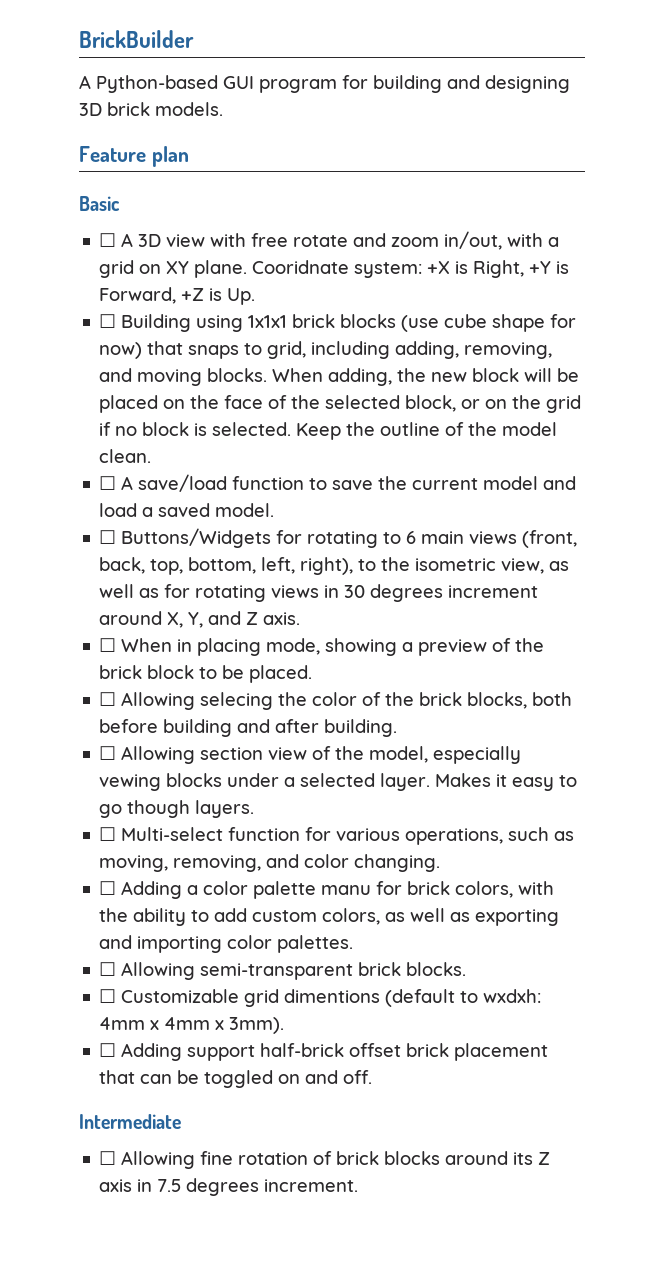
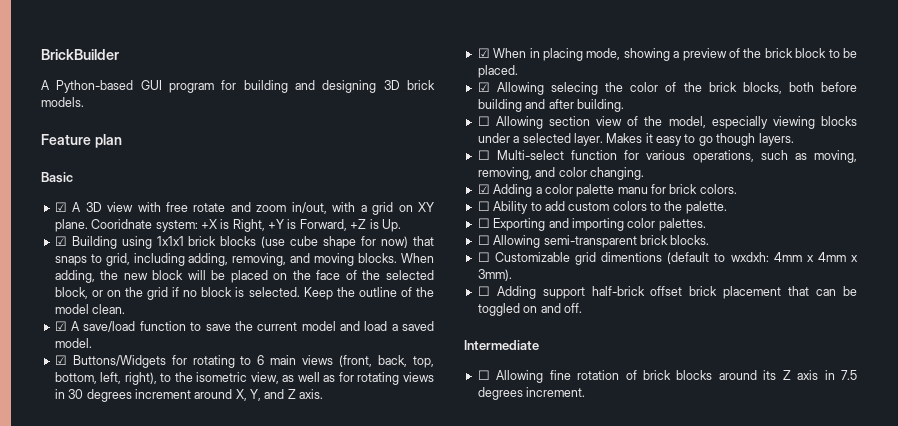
[99,233,117,247] ☐ -> [54,202,67,212] ☑
[99,314,117,328] ☐ -> [54,236,67,246] ☑
[99,476,117,490] ☐ -> [54,321,67,331] ☑
[99,530,117,544] ☐ -> [54,355,67,365] ☑
[99,638,117,652] ☐ -> [477,48,490,58] ☑
[99,692,117,706] ☐ -> [477,82,490,92] ☑
[99,774,162,791] vewing -> [772,116,815,129] viewing
[99,881,117,895] ☐ -> [477,184,490,194] ☑
[455,881,555,898] [99,908,560,926] colors, with the ability to add custom colors, as well as exporting -> [699,184,737,194] [477,201,727,214] [477,218,546,231] colors. // ☐ Ability to add custom colors to the palette. // ☐ Exporting

